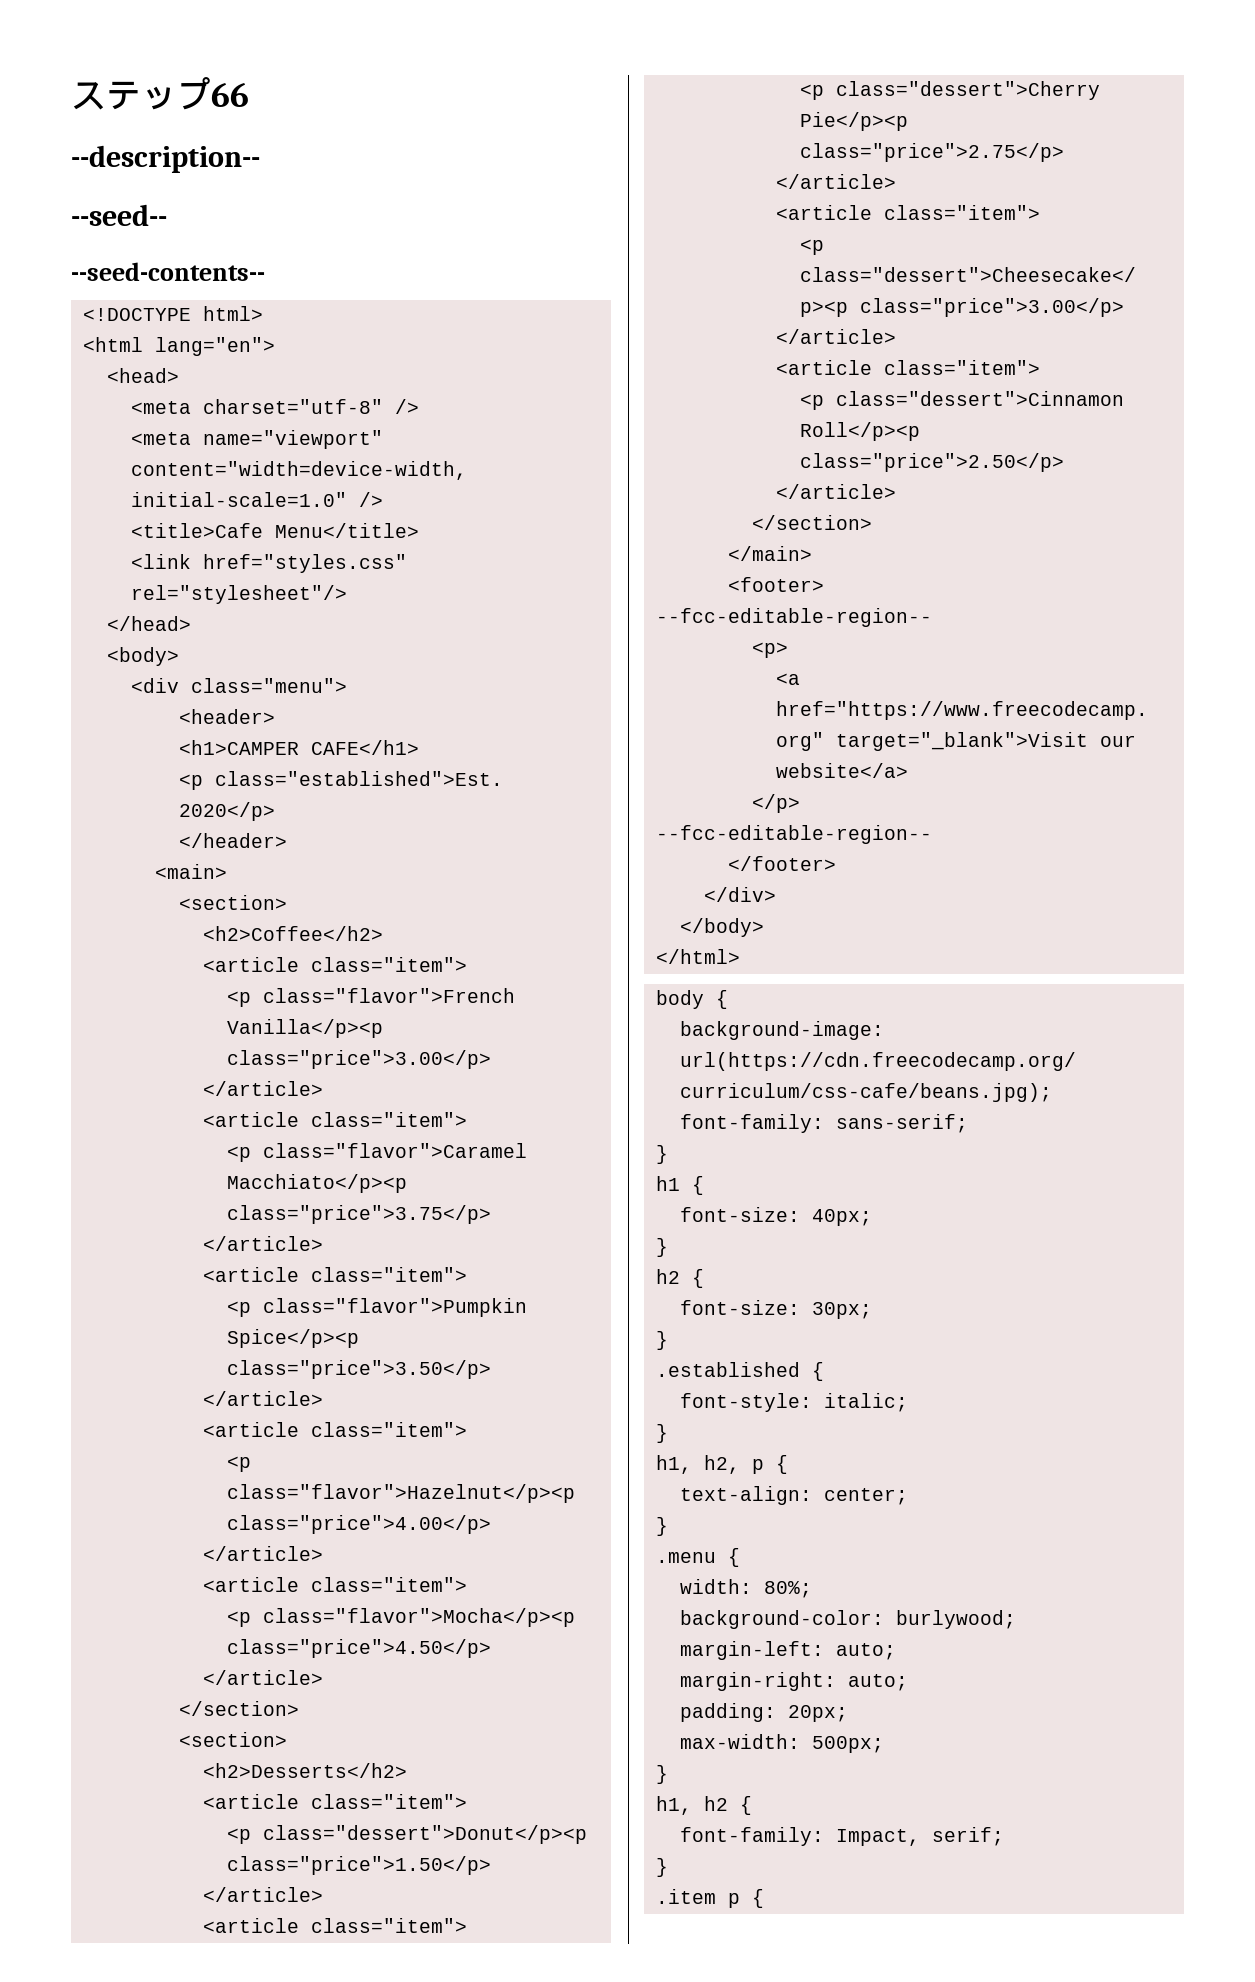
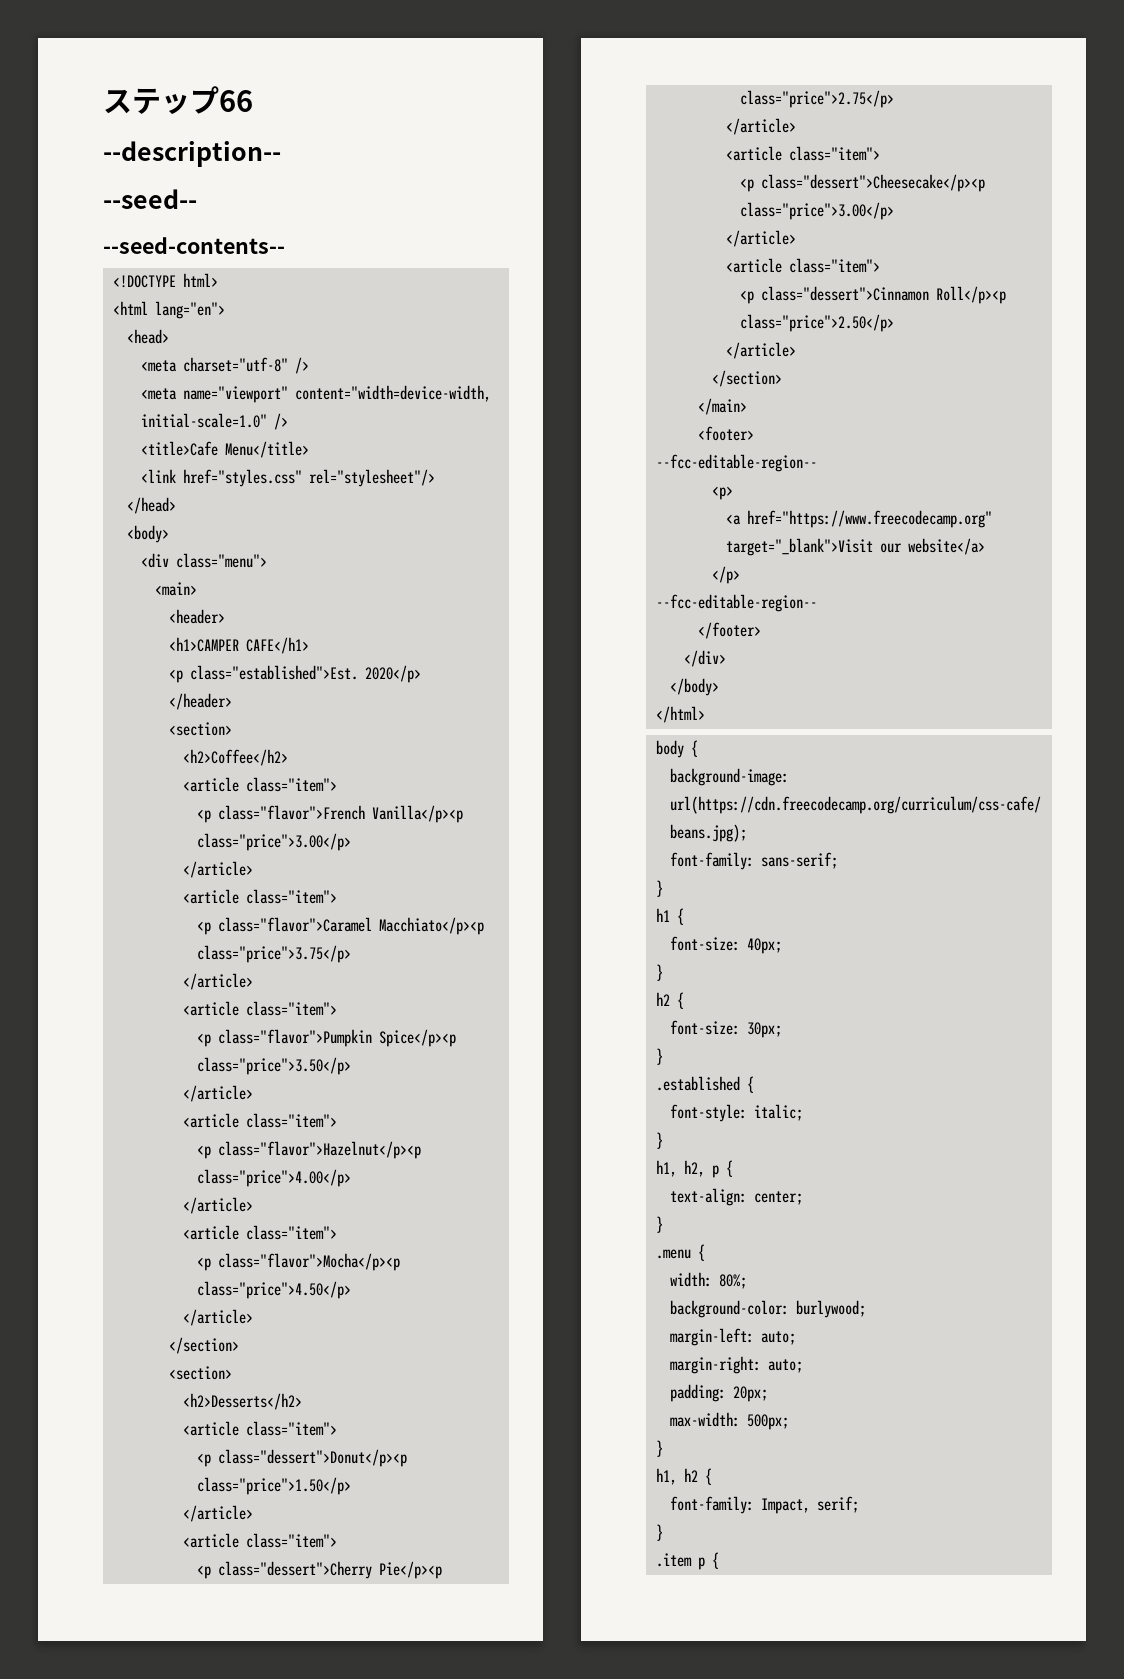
(347, 685) none -> [154,582,197,596] // <main>
[155,864,227,879] // <main> -> (232, 701) none

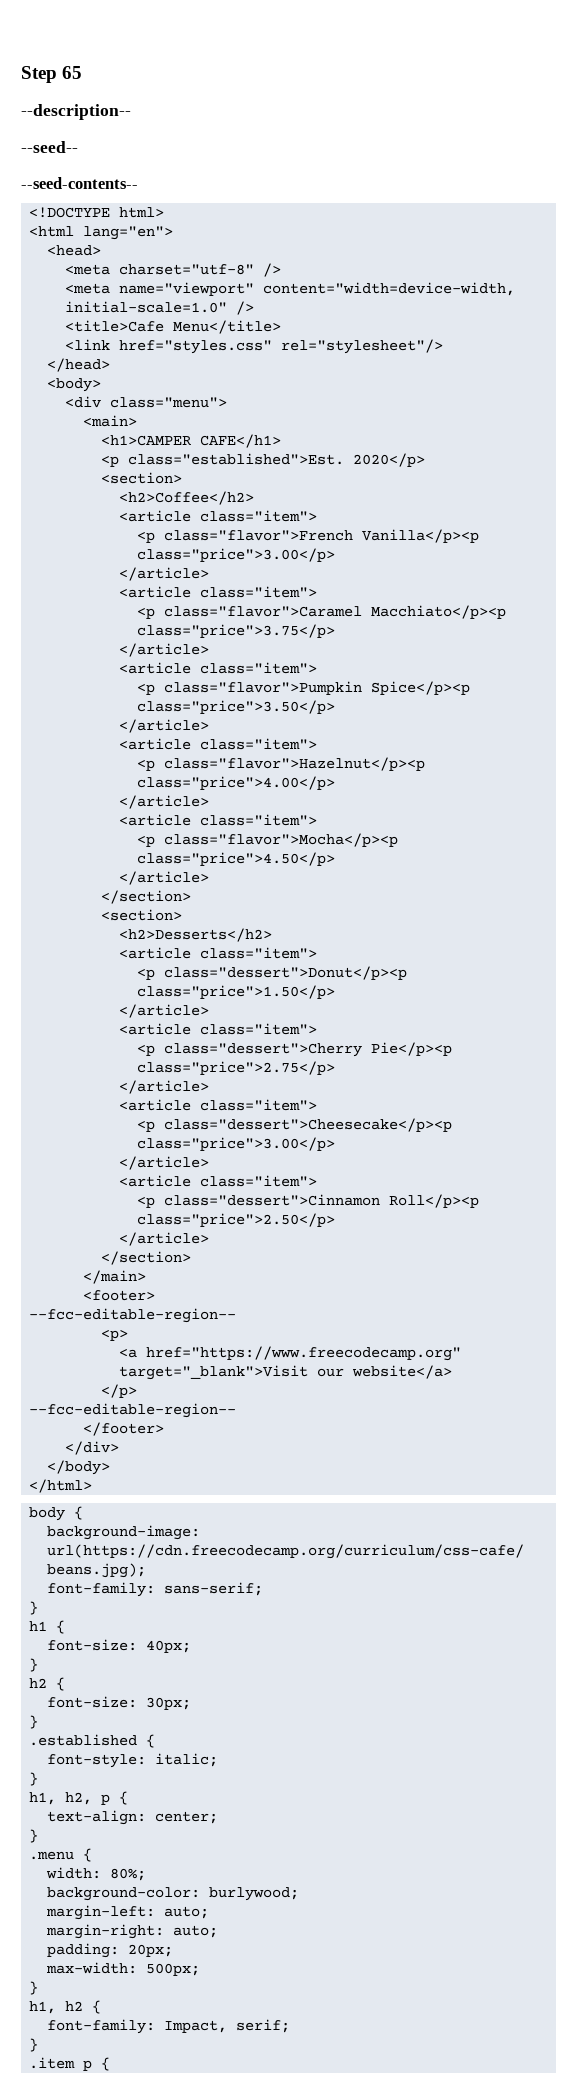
[103,86,253,114] ステップ66 -> [21,66,83,83] Step 65
[168,609,225,624] // <header> -> (138, 421) none
[168,693,232,710] // </header> -> (426, 460) none

